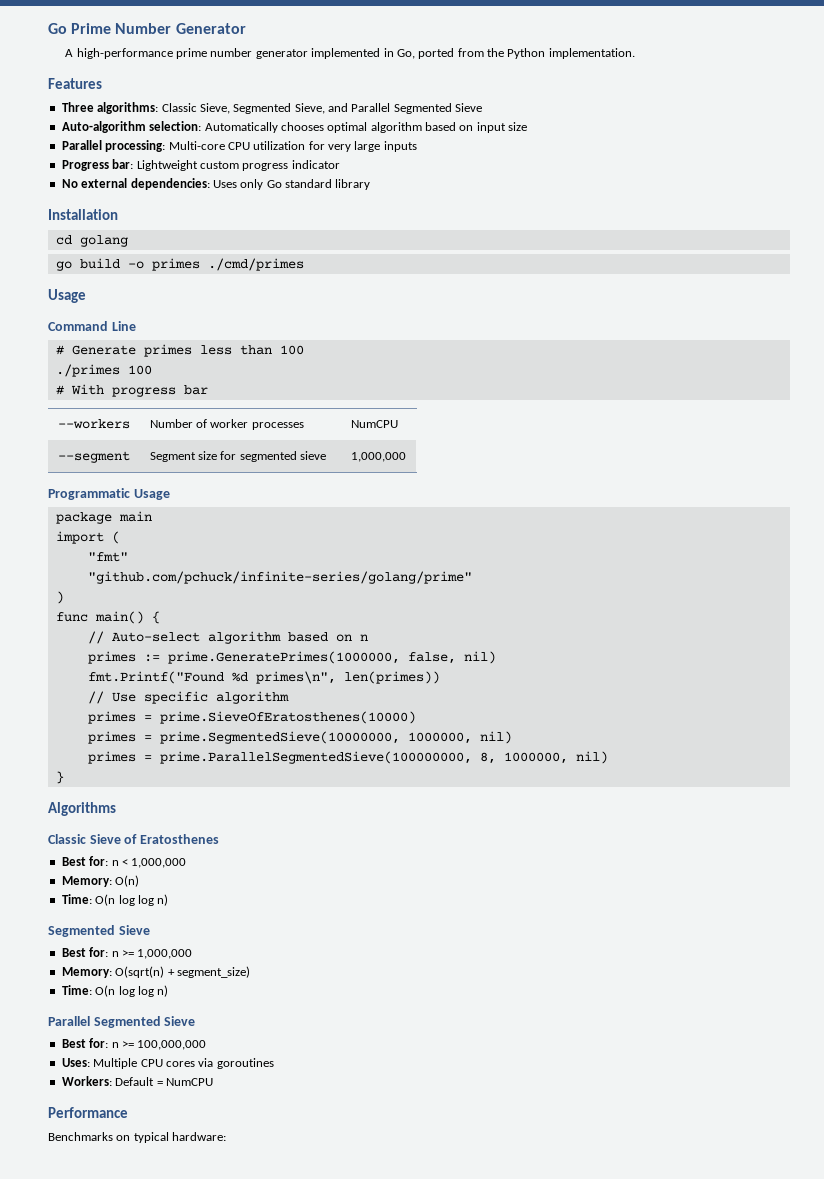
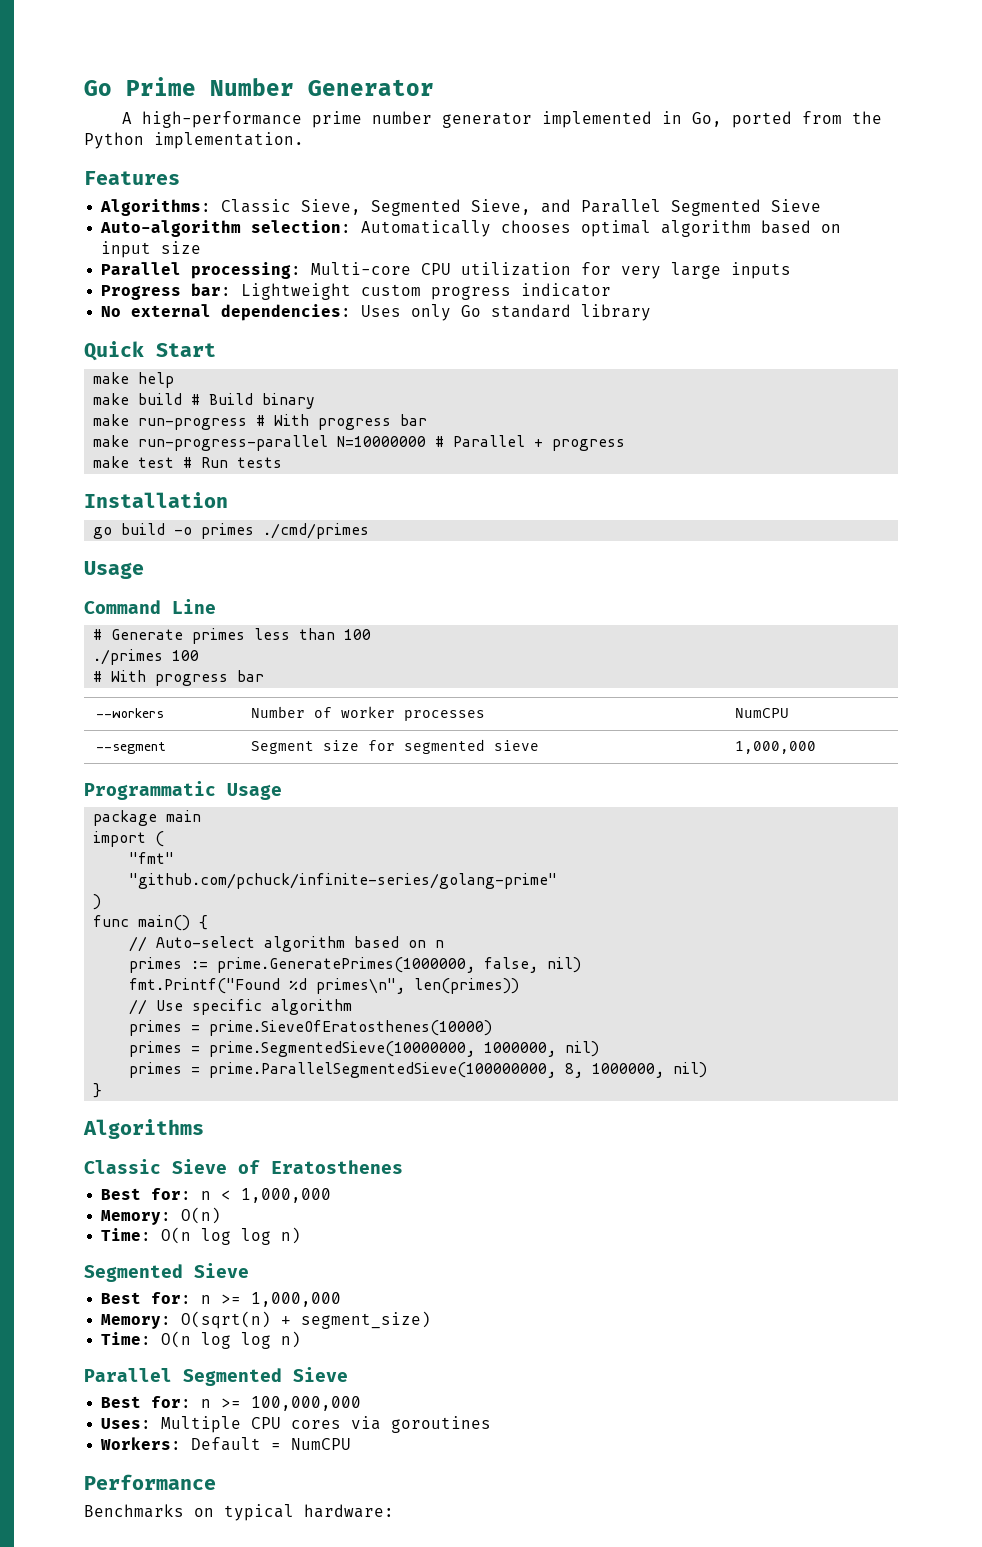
[61,102,159,114] Three algorithms: -> [100,199,212,216] Algorithms:
(371, 184) none -> [84,341,216,361] [93,372,175,388] [93,393,316,409] [93,414,428,430] [93,435,626,451] [93,456,283,468] // Quick Start // make help // make build # Build binary // make run-progress # With progress bar // make run-progress-parallel N=10000000 # Parallel + progress // make test # Run tests
[55,235,128,247] // cd golang -> (228, 500) none
[87,571,472,584] "github.com/pchuck/infinite-series/golang/prime" -> [129,873,558,889] "github.com/pchuck/infinite-series/golang-prime"

